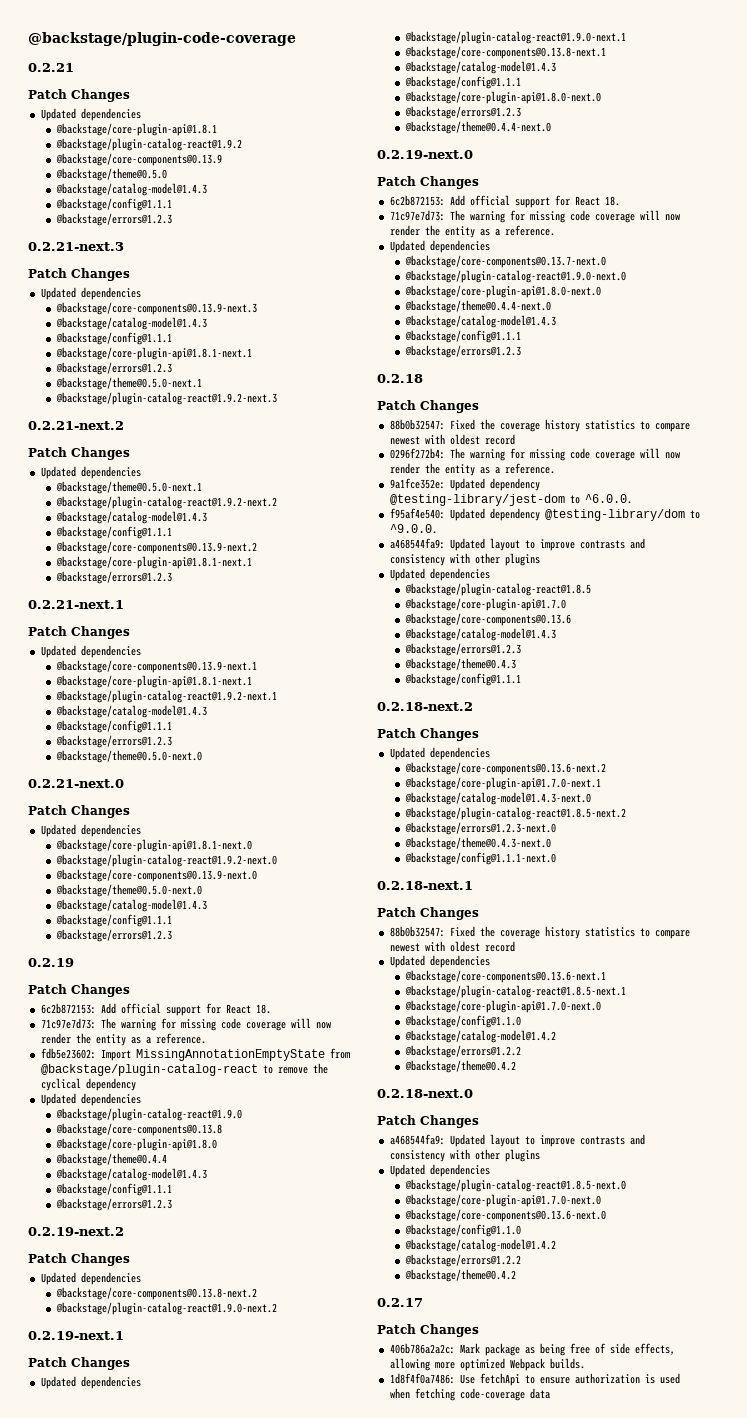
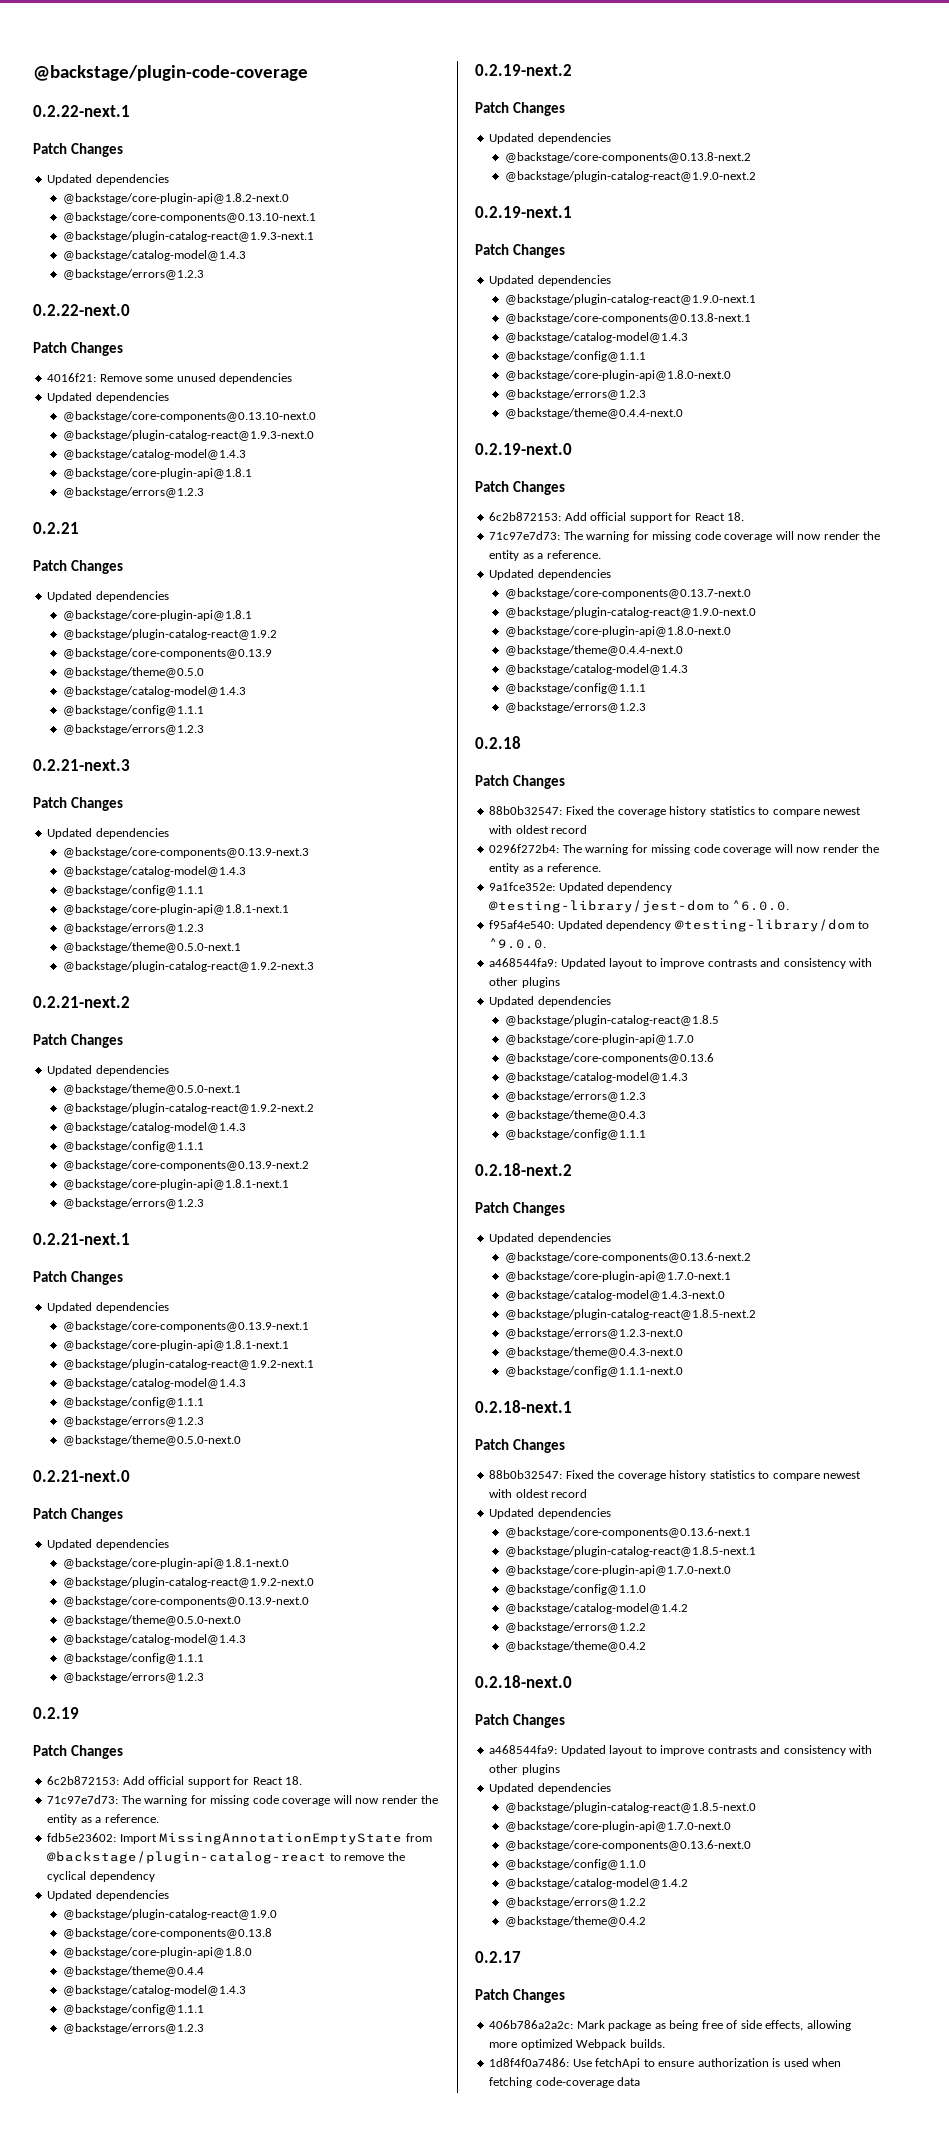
(296, 39) none -> [33,105,130,117] [33,143,123,157] [47,174,169,185] [62,193,289,204] [62,212,316,223] [62,231,314,242] [62,250,246,261] [62,269,204,280] [33,304,130,316] [33,342,123,356] [47,373,293,384] [47,392,169,403] [62,411,316,422] [62,430,314,441] [62,449,246,460] [62,468,252,479] [62,487,204,498] // 0.2.22-next.1 // Patch Changes // Updated dependencies // @backstage/core-plugin-api@1.8.2-next.0 // @backstage/core-components@0.13.10-next.1 // @backstage/plugin-catalog-react@1.9.3-next.1 // @backstage/catalog-model@1.4.3 // @backstage/errors@1.2.3 // 0.2.22-next.0 // Patch Changes // 4016f21: Remove some unused dependencies // Updated dependencies // @backstage/core-components@0.13.10-next.0 // @backstage/plugin-catalog-react@1.9.3-next.0 // @backstage/catalog-model@1.4.3 // @backstage/core-plugin-api@1.8.1 // @backstage/errors@1.2.3

